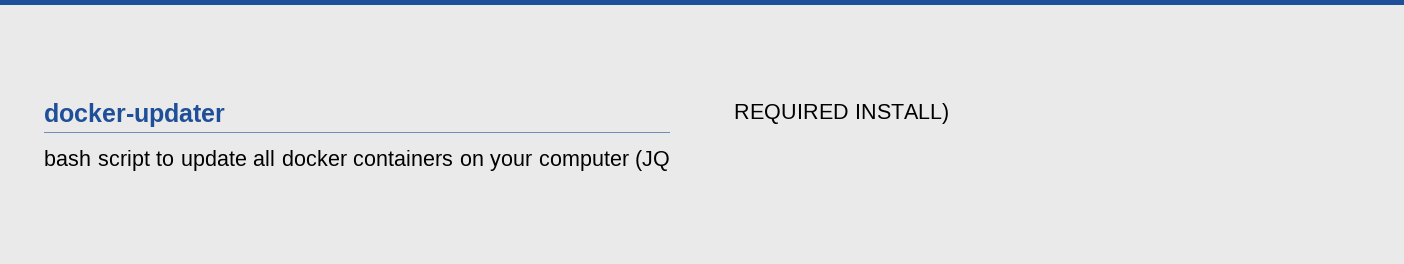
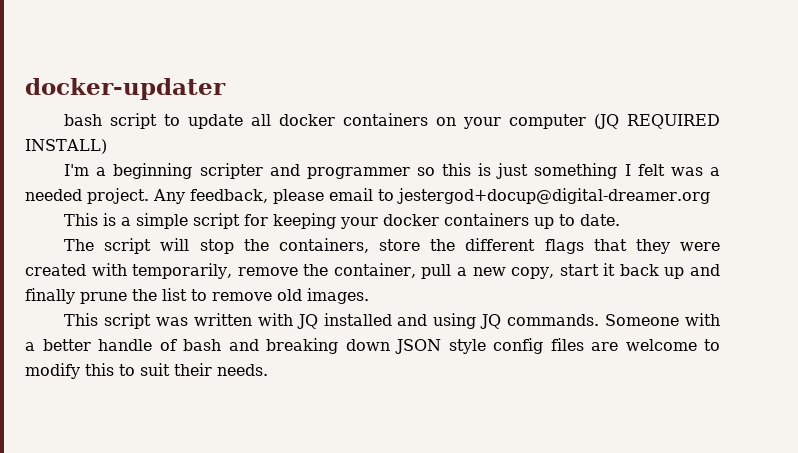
(949, 113) none -> [64,163,720,179] [25,188,710,204] [64,213,621,229] [64,238,720,254] [25,263,721,279] [25,288,369,304] [64,313,720,329] [25,338,720,354] [25,363,268,379] // I'm a beginning scripter and programmer so this is just something I felt was a needed project. Any feedback, please email to jestergod+docup@digital-dreamer.org // This is a simple script for keeping your docker containers up to date. // The script will stop the containers, store the different flags that they were created with temporarily, remove the container, pull a new copy, start it back up and finally prune the list to remove old images. // This script was written with JQ installed and using JQ commands. Someone with a better handle of bash and breaking down JSON style config files are welcome to modify this to suit their needs.

